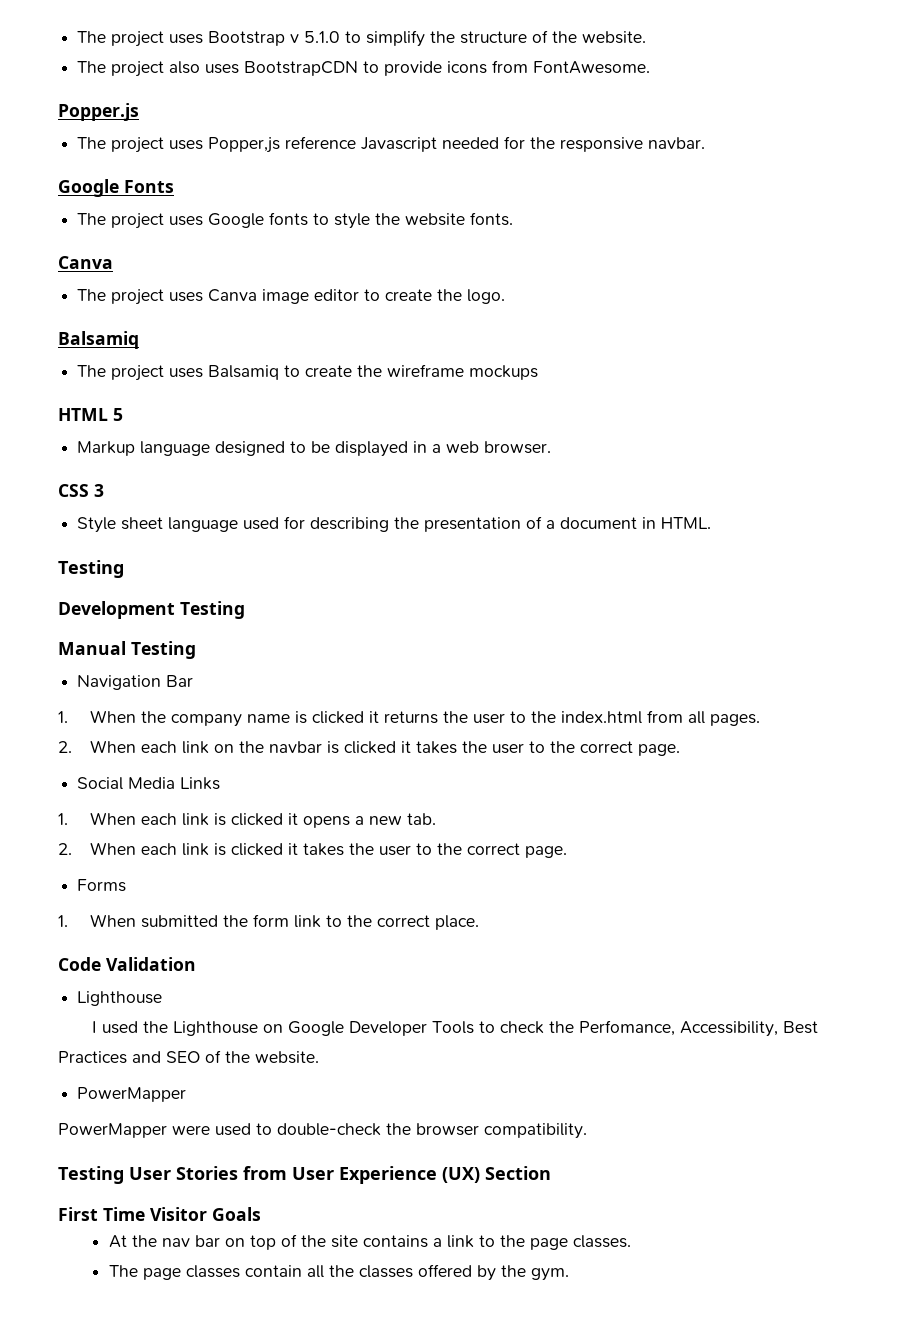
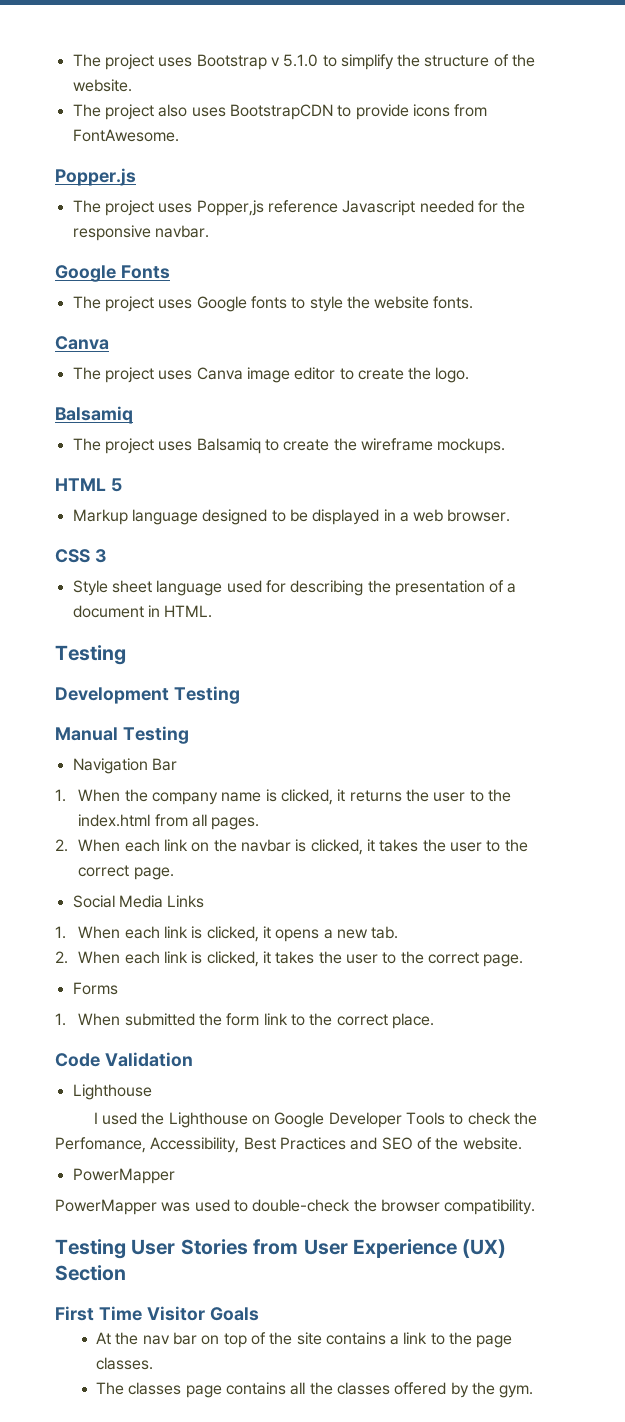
[469,365,539,380] mockups -> [437,438,506,454] mockups.
[311,711,364,724] clicked -> [280,789,333,805] clicked,
[343,741,396,754] clicked -> [310,839,363,855] clicked,
[230,813,283,826] clicked -> [206,926,259,942] clicked,
[230,843,283,856] clicked -> [206,951,259,967] clicked,
[172,1125,210,1135] were -> [161,1202,191,1212] was
[142,1265,302,1280] page classes contain -> [128,1382,286,1398] classes page contains

